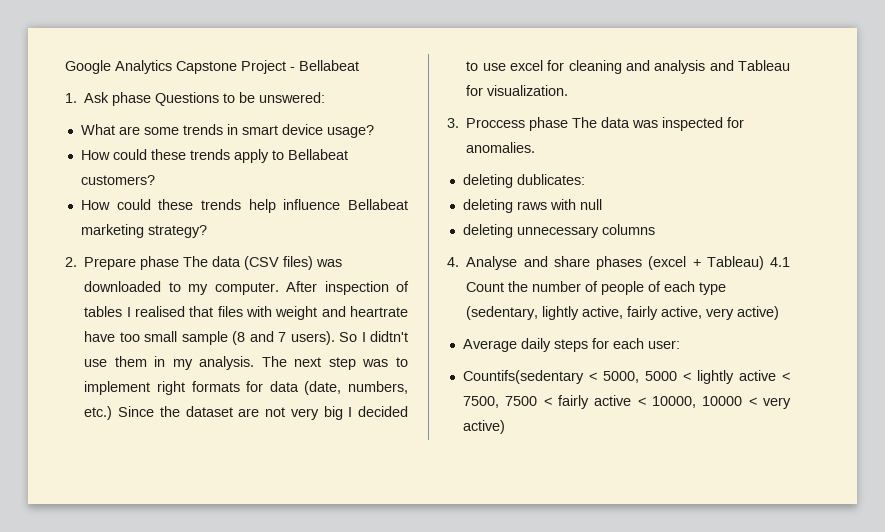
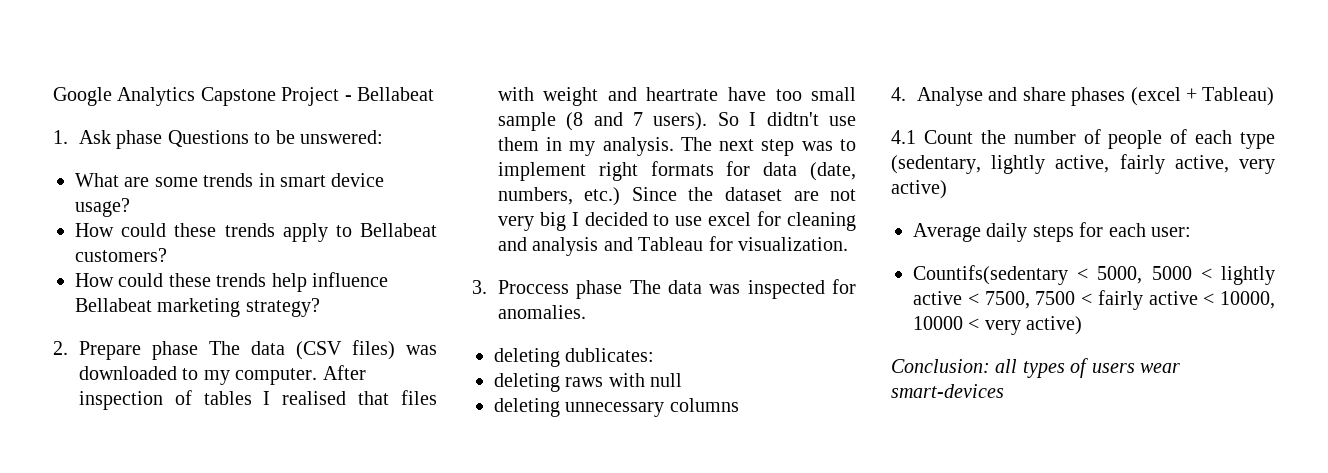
(764, 263) none -> (1275, 96) //
(505, 427) none -> [891,358,1180,378] [891,384,1004,398] // Conclusion: all types of users wear smart-devices

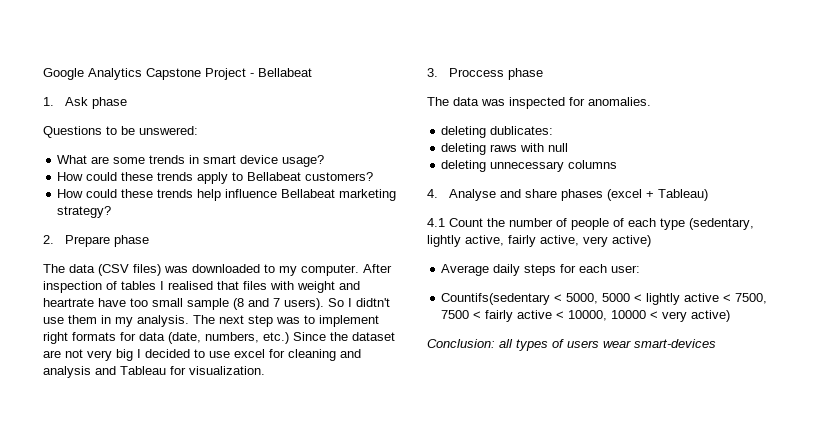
(163, 139) none -> (127, 103) //
(198, 350) none -> (149, 241) //
(623, 289) none -> (543, 74) //

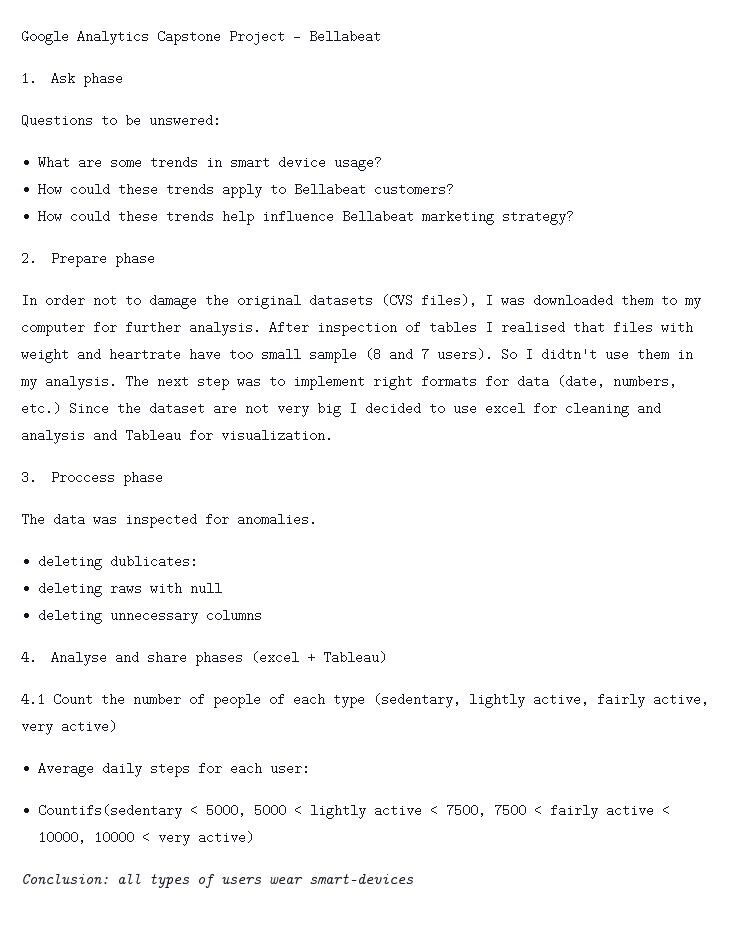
[43,264,161,276] The data (CSV files) -> [21,294,493,309] In order not to damage the original datasets (CVS files), I
(260, 268) none -> [621,294,653,307] them
[301,264,359,276] computer. -> [21,321,261,336] computer for further analysis.

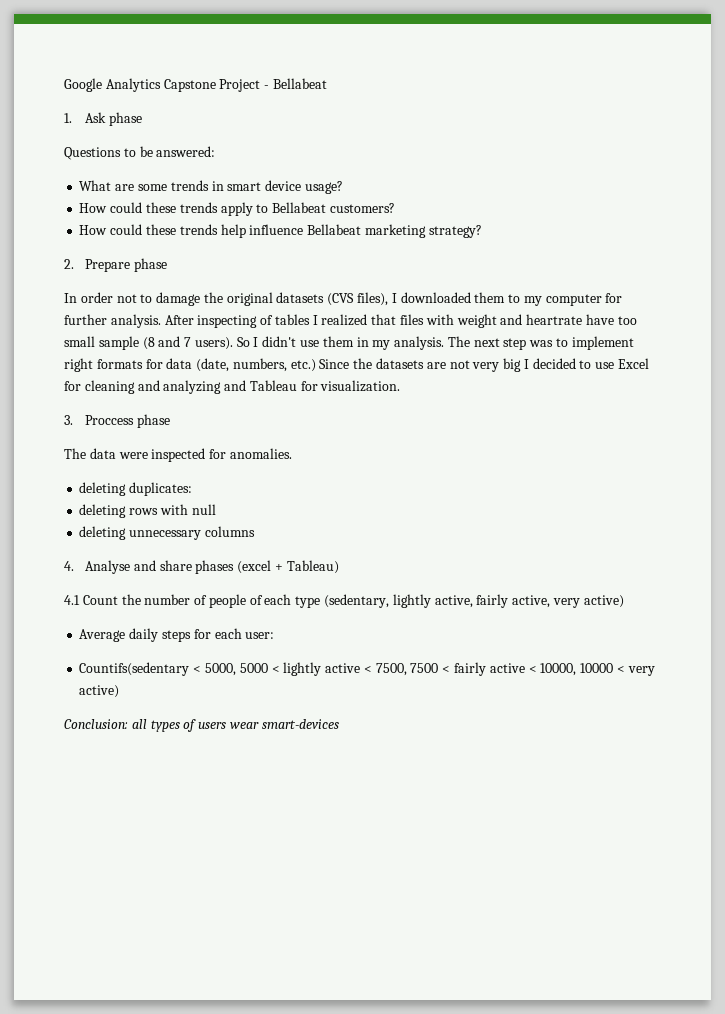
[149,114,221,127] unswered: -> [156,146,216,157] answered:
[501,294,525,307] was -> (397, 298) none
[317,321,397,336] inspection -> [197,315,258,328] inspecting
[501,321,565,334] realised -> [321,314,368,326] realized
[541,348,597,361] didtn't -> [262,336,297,347] didn't
[149,402,205,415] dataset -> [376,358,425,369] datasets
[485,402,525,415] excel -> [618,358,650,369] Excel
[21,429,85,444] analysis -> [163,380,222,394] analyzing
[93,513,117,526] was -> [118,452,148,459] were
[110,555,199,568] [38,582,143,597] dublicates: // deleting raws -> [129,482,193,496] [79,504,159,518] duplicates: // deleting rows

